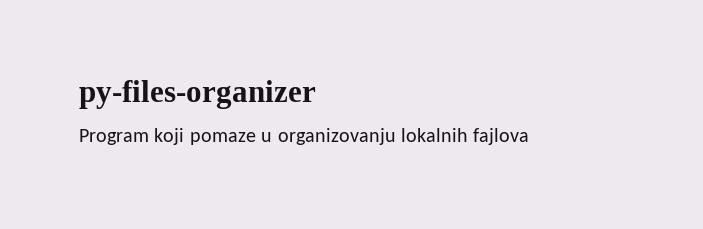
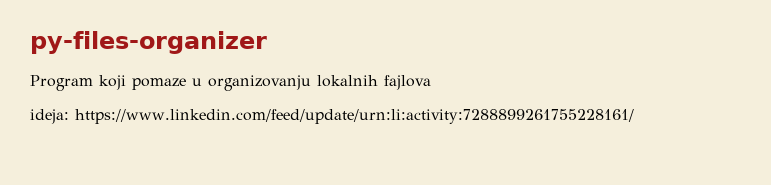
(530, 136) none -> [30,109,634,124] // ideja: https://www.linkedin.com/feed/update/urn:li:activity:7288899261755228161/

